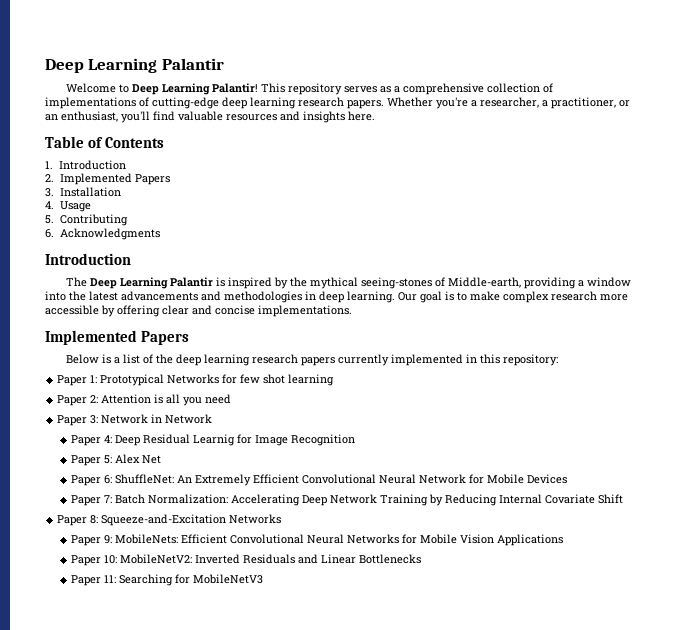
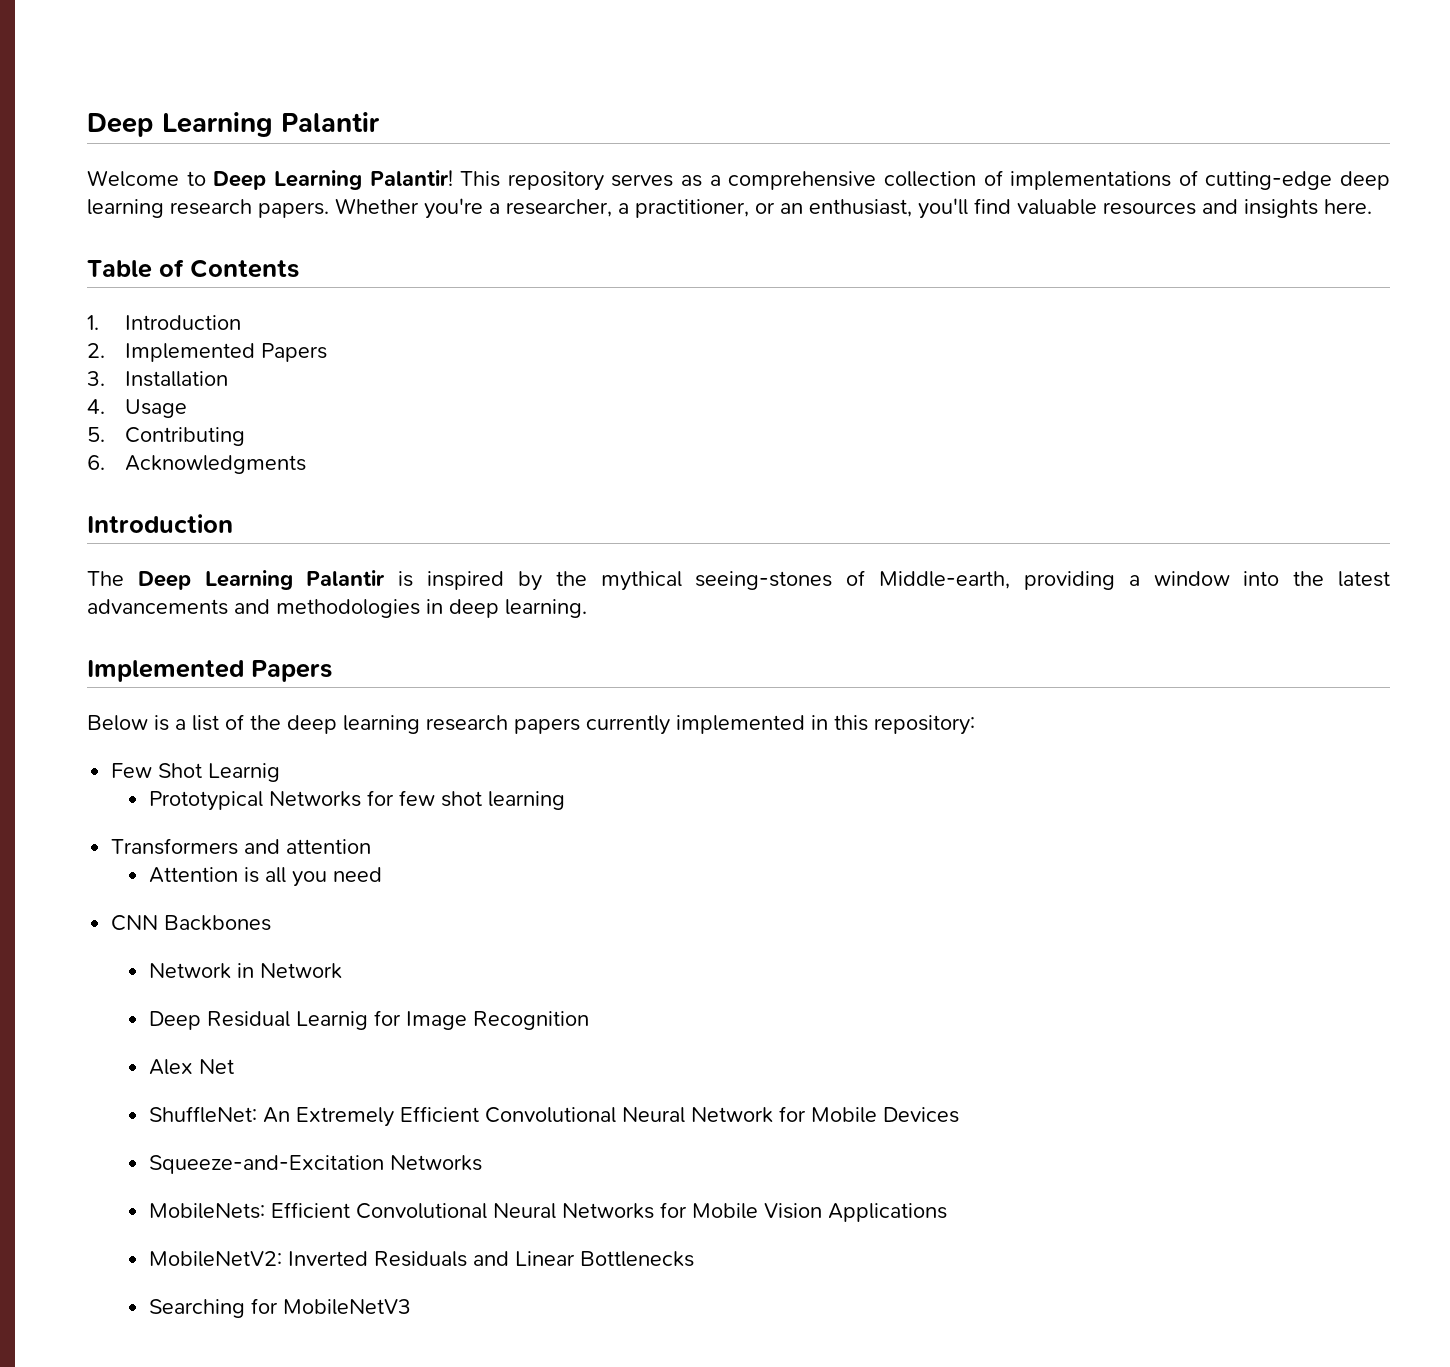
[398,291,628,303] [45,305,352,317] Our goal is to make complex research more accessible by offering clear and concise implementations. -> (587, 608) none
[57,375,98,386] Paper 1: -> [111,763,281,782] Few Shot Learnig //
[57,395,99,406] Paper 2: -> [111,838,372,855] Transformers and attention //
[57,415,99,426] Paper 3: -> [111,915,272,931] CNN Backbones //
[71,435,113,446] Paper 4: -> (343, 971) none
[71,455,113,466] Paper 5: -> (590, 1020) none
[71,475,113,486] Paper 6: -> (235, 1066) none
[71,494,624,506] [57,515,99,526] Paper 7: Batch Normalization: Accelerating Deep Network Training by Reducing Internal Covariate Shift // Paper 8: -> (960, 1115) none
[71,535,113,546] Paper 9: -> (483, 1163) none
[71,555,118,566] Paper 10: -> (948, 1212) none
[71,575,117,586] Paper 11: -> (695, 1259) none

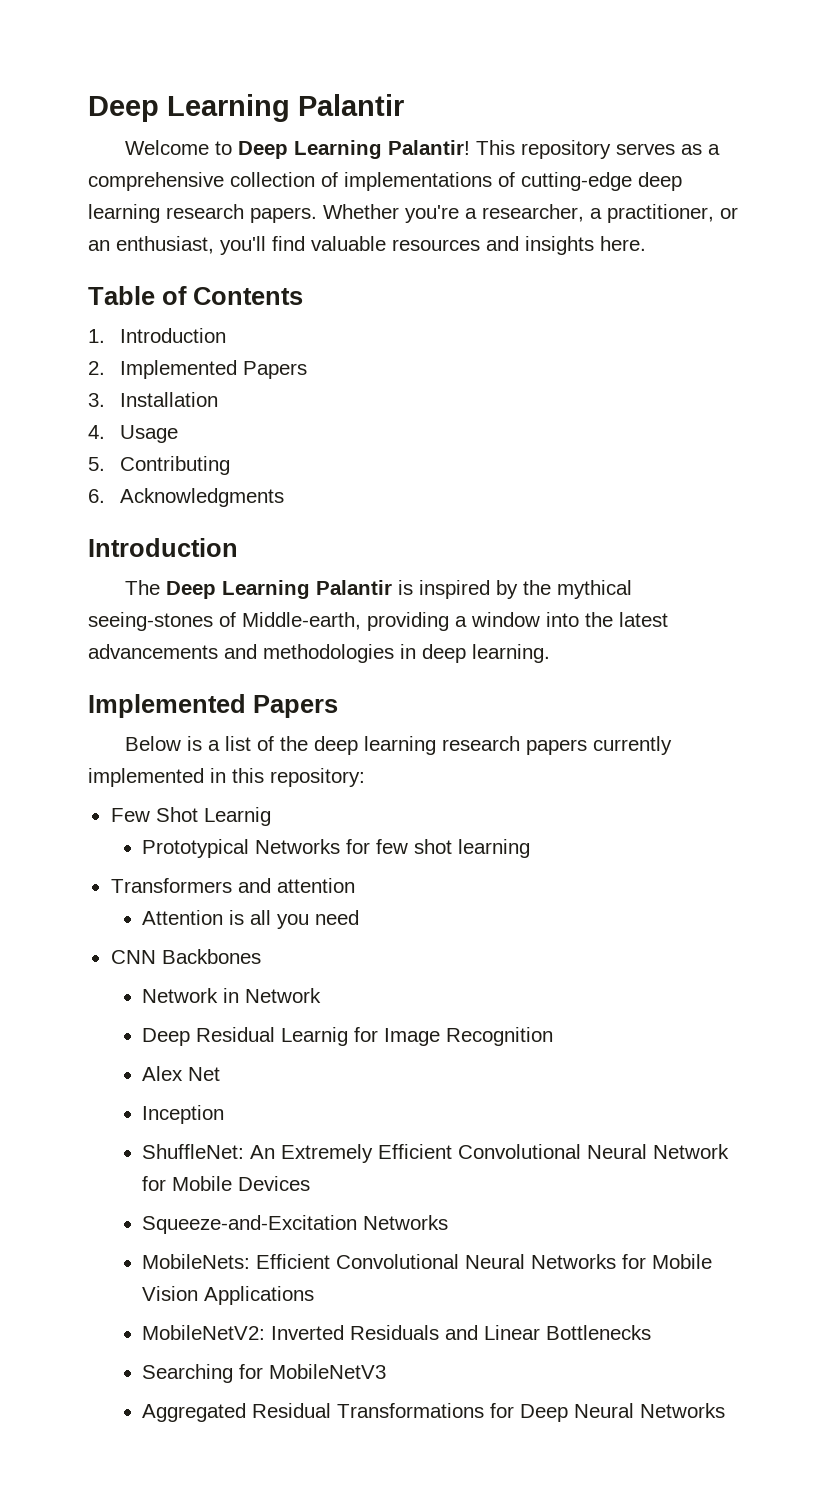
(235, 1066) none -> [142,1105,225,1124] // Inception
(412, 1307) none -> [142,1403,726,1422] // Aggregated Residual Transformations for Deep Neural Networks

